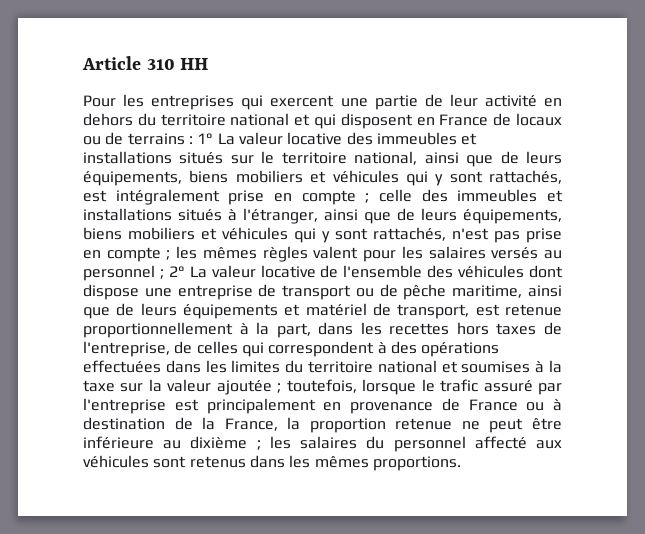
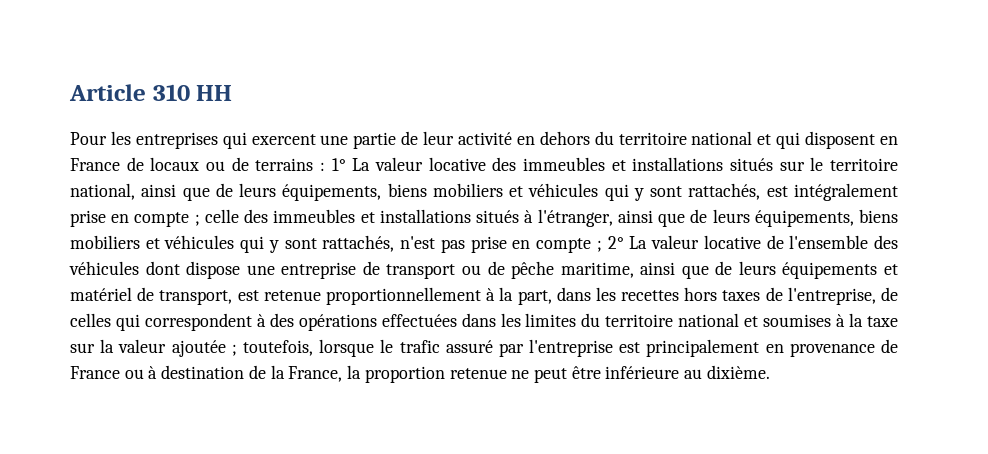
[176,246,563,262] [83,265,164,281] les mêmes règles valent pour les salaires versés au personnel ; -> (602, 246) none
[190,436,562,452] [83,455,461,471] dixième ; les salaires du personnel affecté aux véhicules sont retenus dans les mêmes proportions. -> [706,365,770,379] dixième.

